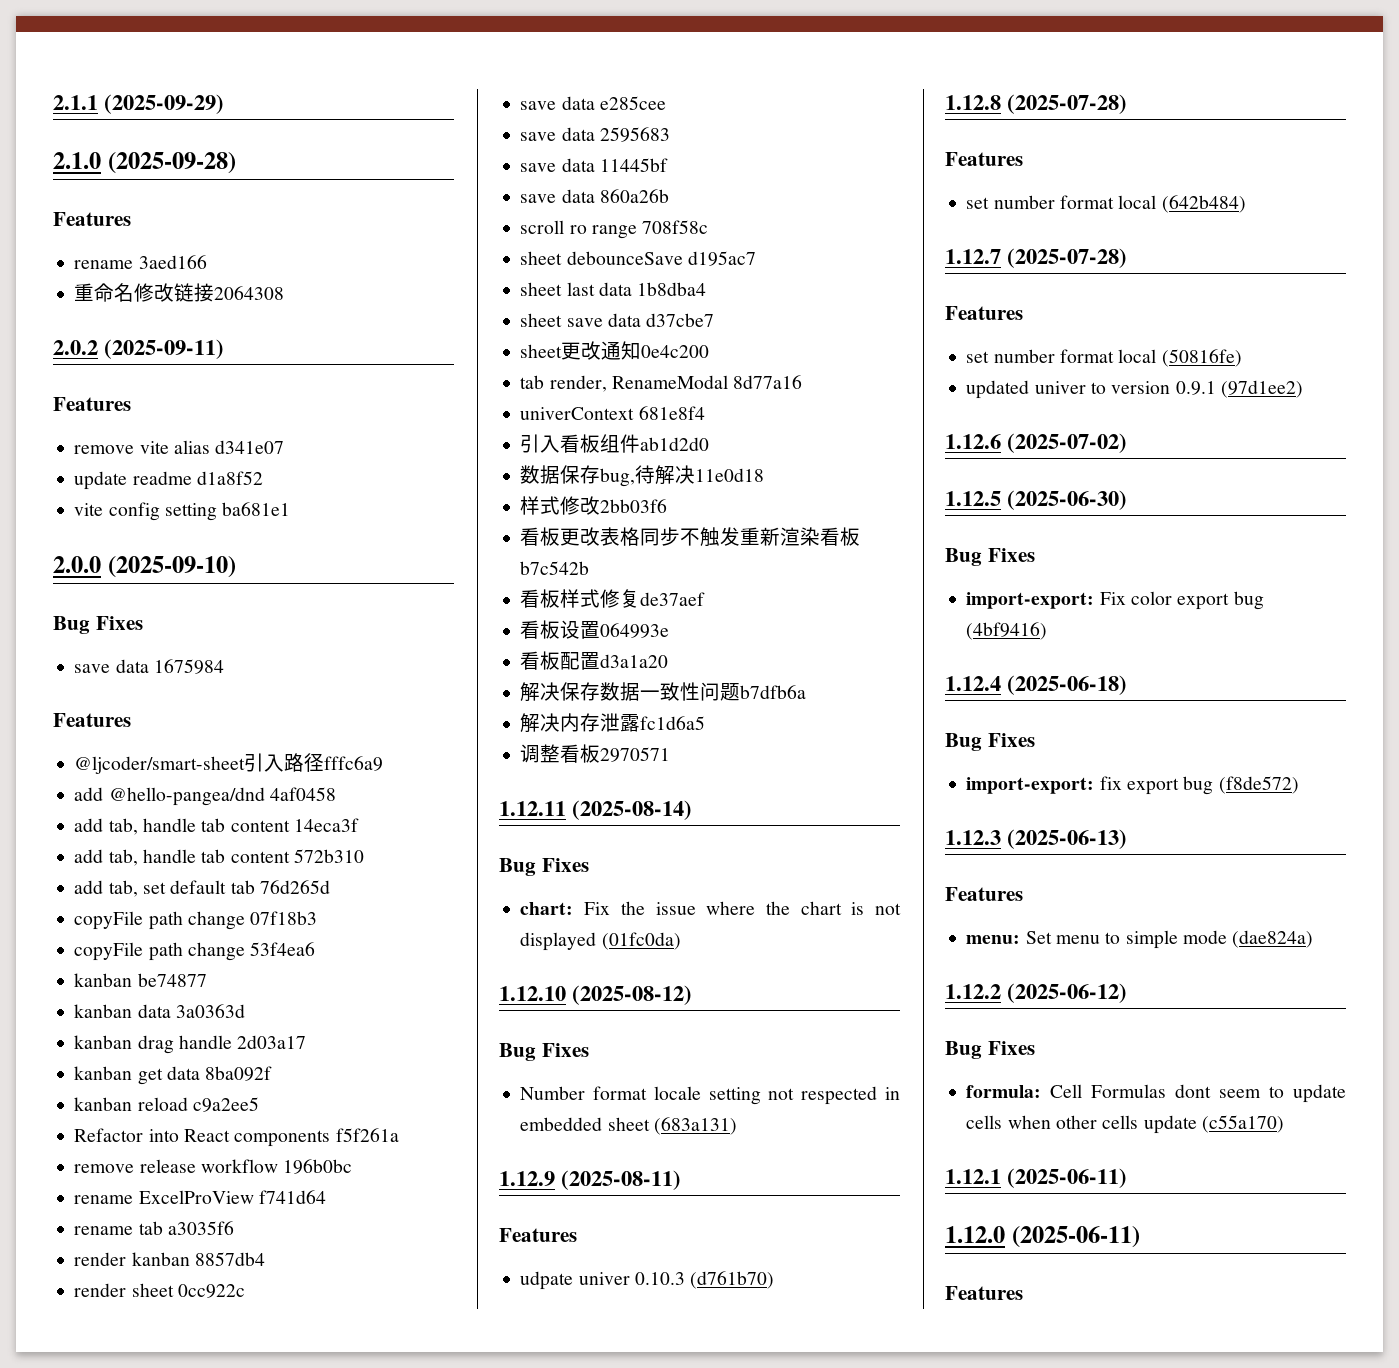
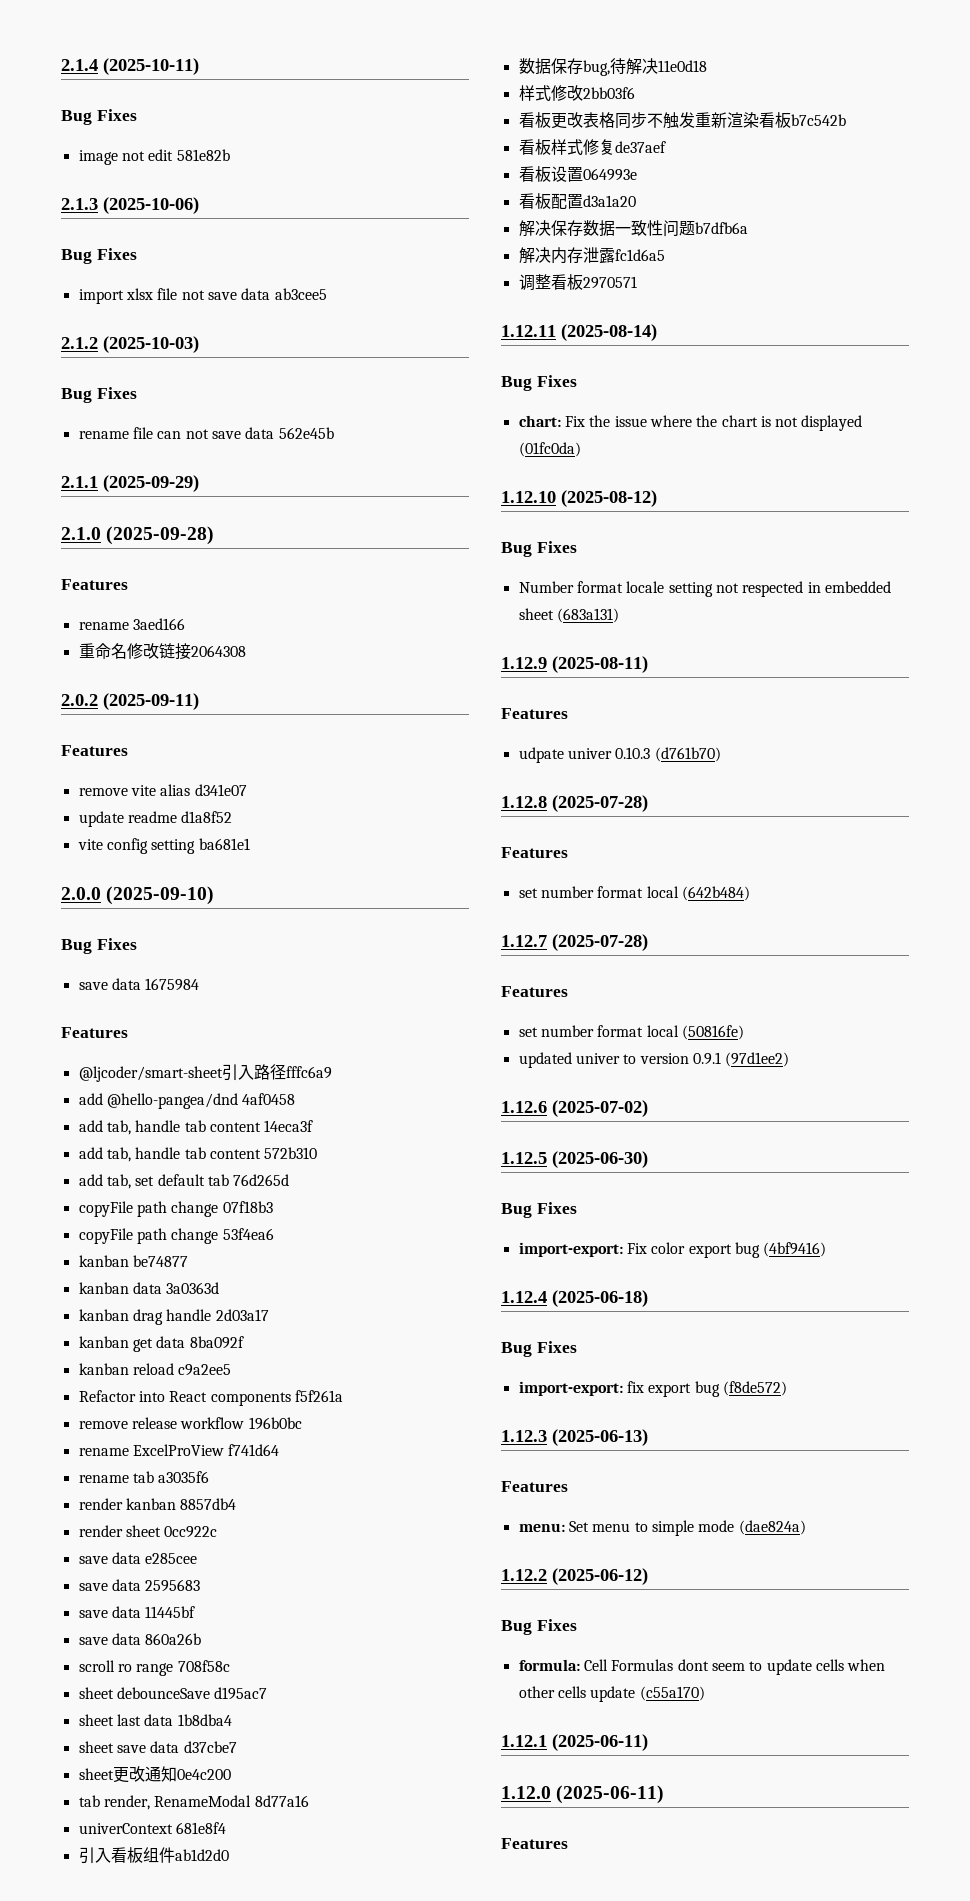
(53, 102) none -> [61,58,199,75] [61,109,137,125] [78,149,230,165] [61,197,199,214] [61,248,137,264] [78,288,327,304] [61,336,199,353] [61,387,137,403] [78,427,334,439] 2.1.4 (2025-10-11) // Bug Fixes // image not edit 581e82b // 2.1.3 (2025-10-06) // Bug Fixes // import xlsx file not save data ab3cee5 // 2.1.2 (2025-10-03) // Bug Fixes // rename file can not save data 562e45b //

